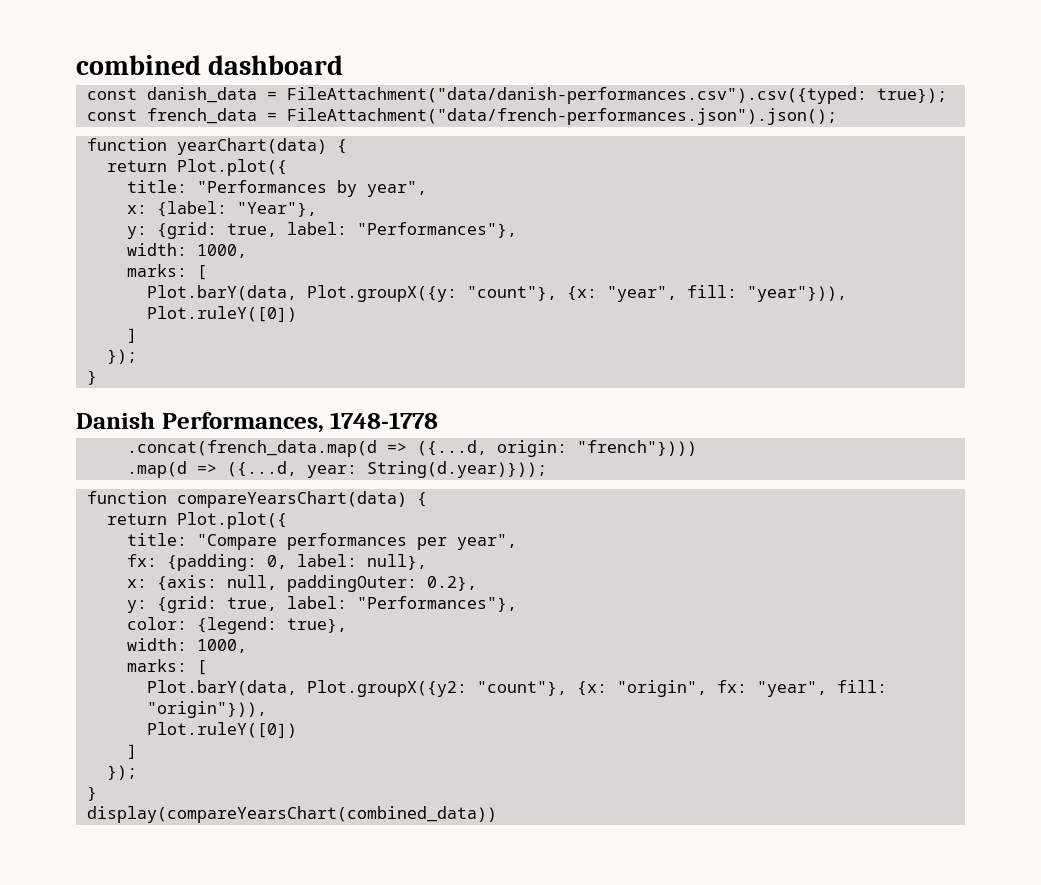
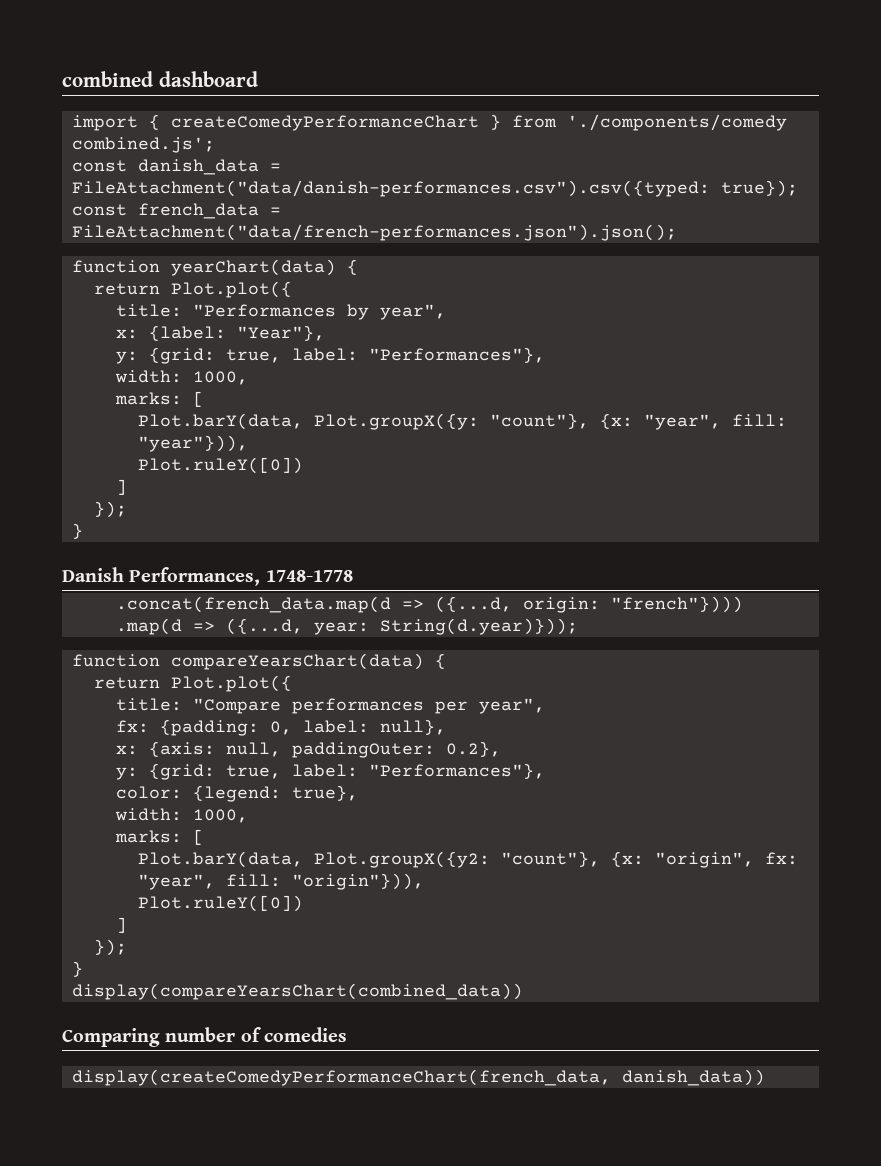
(344, 65) none -> [72,114,788,131] [72,137,216,153] // import { createComedyPerformanceChart } from './components/comedy combined.js';
(497, 814) none -> [62,1027,347,1047] [72,1069,766,1086] // Comparing number of comedies // display(createComedyPerformanceChart(french_data, danish_data))

